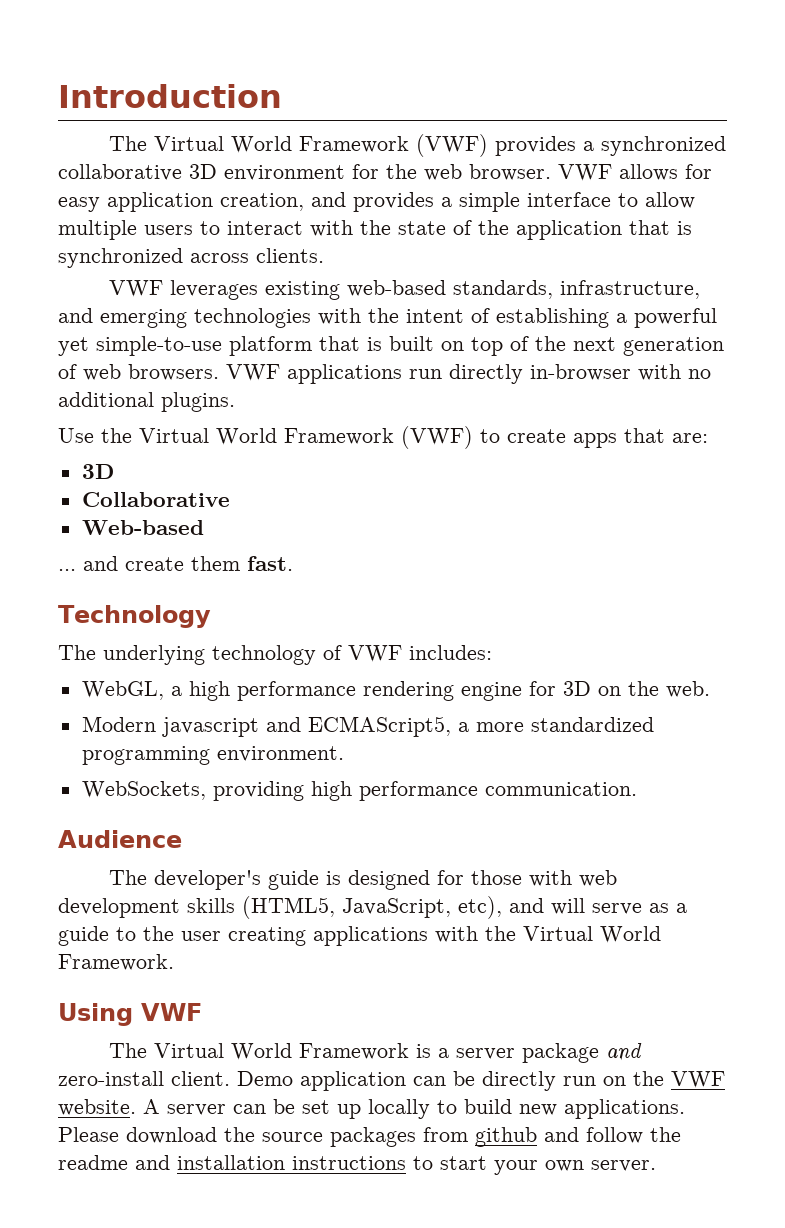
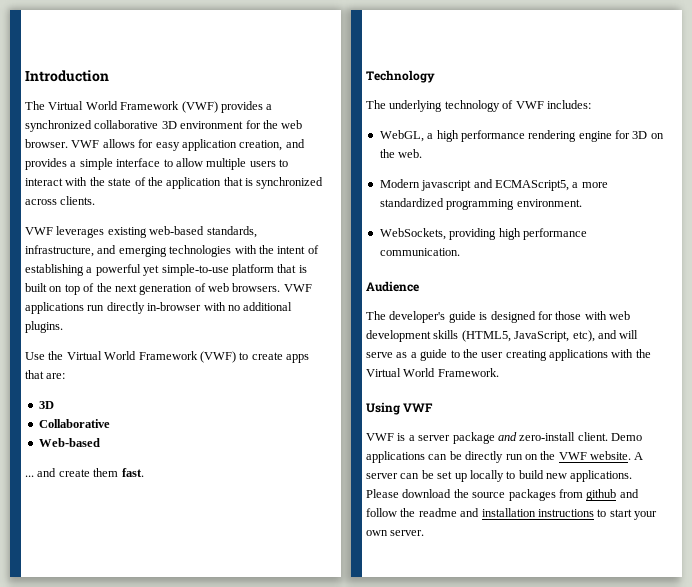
[109,1043,410,1060] The Virtual World Framework -> [366,433,394,441] VWF
[300,1071,406,1091] application -> [366,451,425,463] applications

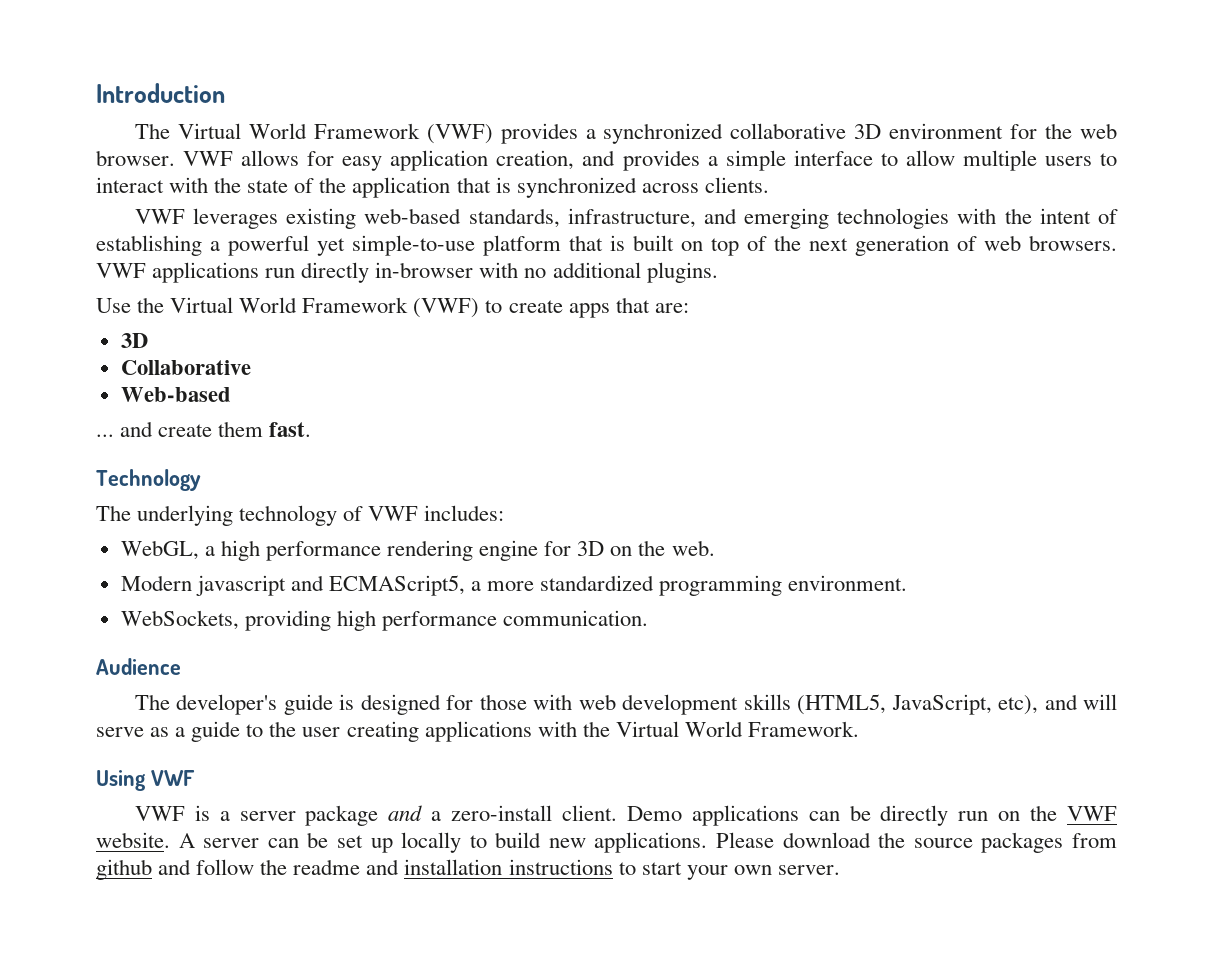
(517, 436) none -> [431,811,442,821] a

